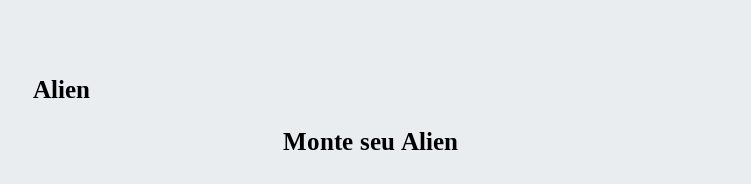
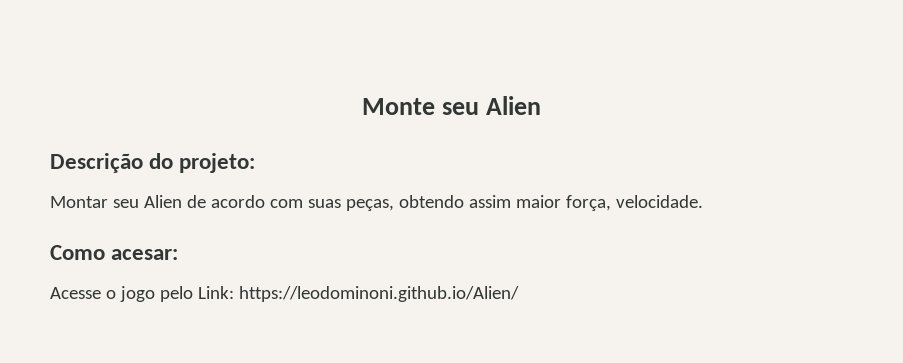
[33,80,90,98] Alien // -> (361, 106) none
(459, 141) none -> [50,153,256,173] [50,195,703,211] [50,245,179,260] [50,286,519,302] // Descrição do projeto: // Montar seu Alien de acordo com suas peças, obtendo assim maior força, velocidade. // Como acesar: // Acesse o jogo pelo Link: https://leodominoni.github.io/Alien/

